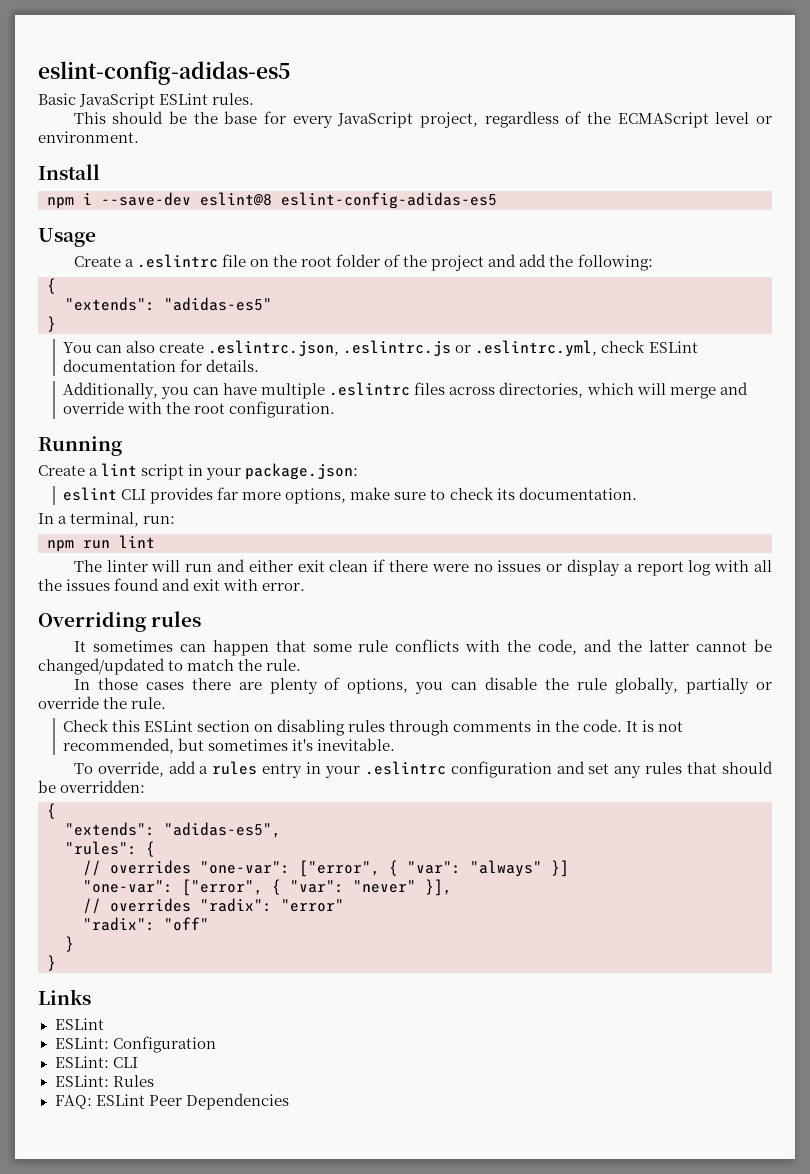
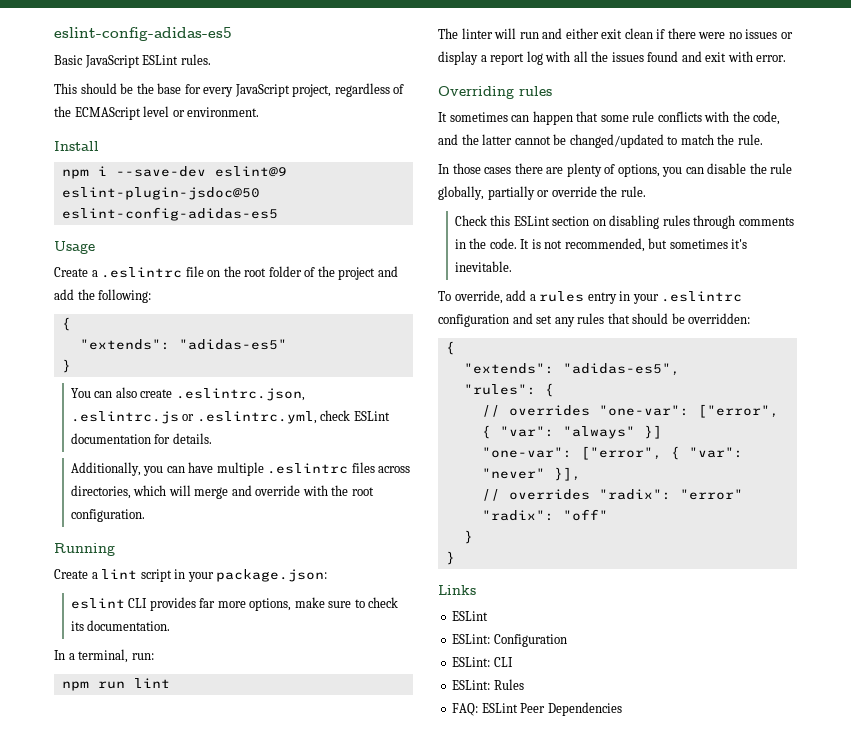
[200,192,272,206] eslint@8 -> [214,166,287,177] [61,187,260,200] eslint@9 eslint-plugin-jsdoc@50

